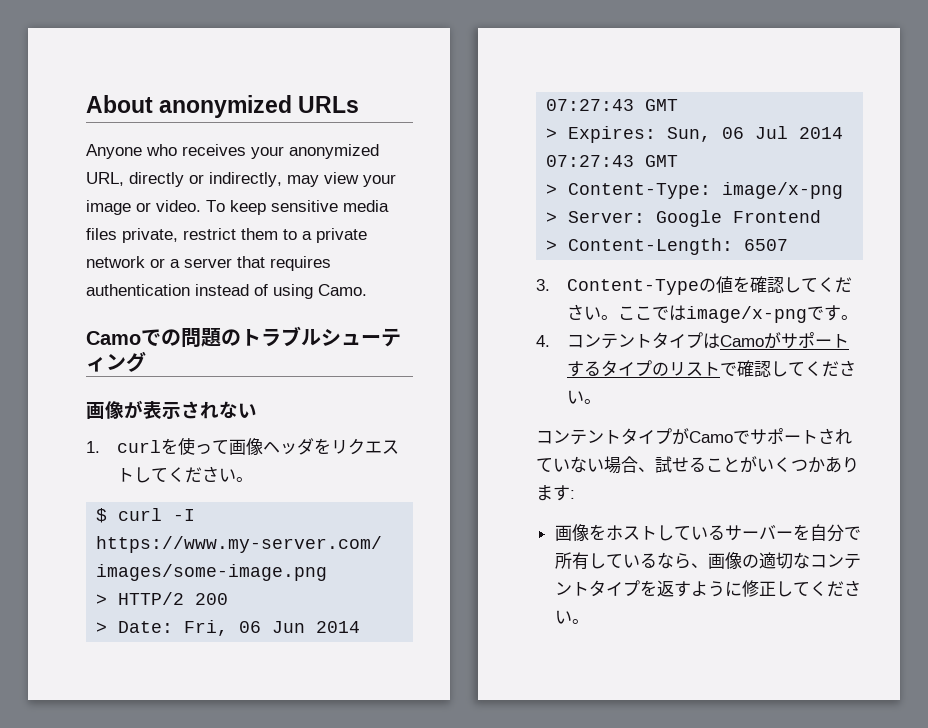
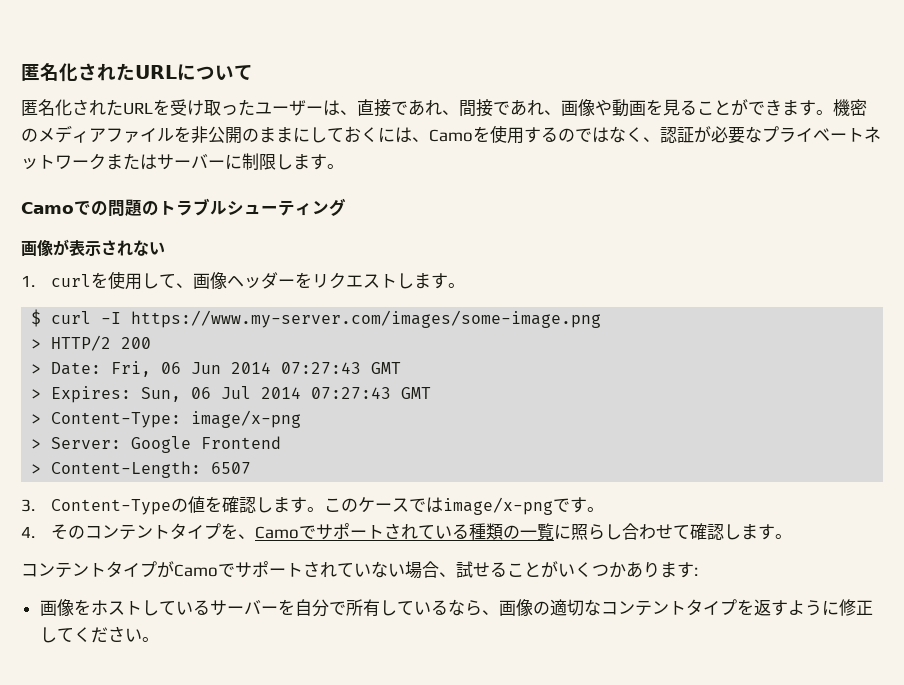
[86,95,360,118] [86,144,379,159] [86,172,396,187] [86,200,389,215] [86,228,367,243] [86,256,331,271] [86,284,367,299] About anonymized URLs // Anyone who receives your anonymized URL, directly or indirectly, may view your image or video. To keep sensitive media files private, restrict them to a private network or a server that requires authentication instead of using Camo. -> [21,63,253,82] [21,99,867,117] [21,125,881,144] [21,153,344,170] 匿名化されたURLについて // 匿名化されたURLを受け取ったユーザーは、直接であれ、間接であれ、画像や動画を見ることができます。機密のメディアファイルを非公開のままにしておくには、Camoを使用するのではなく、認証が必要なプライベートネットワークまたはサーバーに制限します。
[194,440,229,454] って -> [125,273,194,290] 用して、
(314, 446) none -> [278,279,296,287] ー
[150,466,236,483] てください -> [414,273,449,289] ます
[800,277,852,293] [566,304,652,320] てください。ここ -> [273,497,410,513] ます。このケース
[566,332,849,349] [566,360,856,377] [566,390,584,404] コンテントタイプはCamoがサポートするタイプのリストで確認してください -> [51,523,776,541] そのコンテントタイプを、Camoでサポートされている種類の一覧に照らし合わせて確認します

